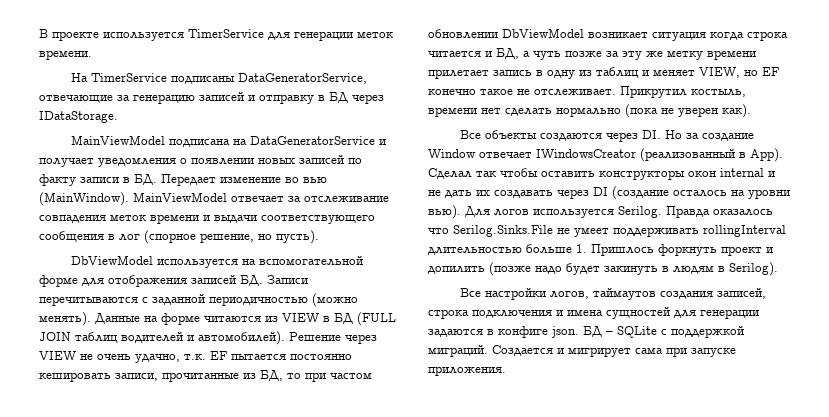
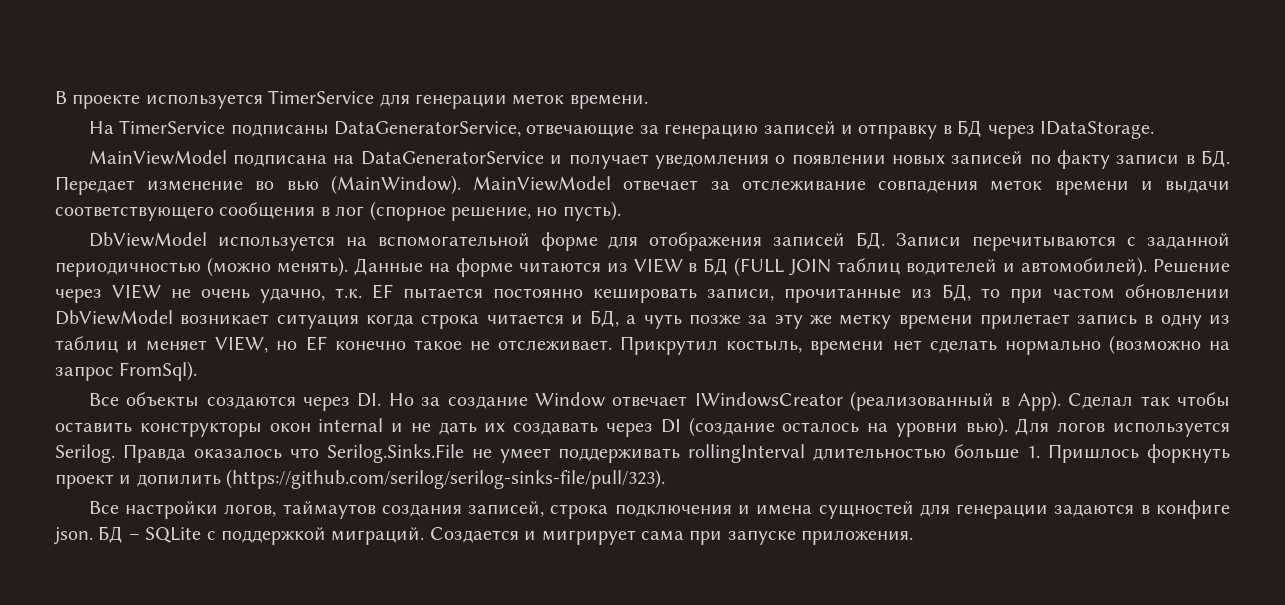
[625,104,751,118] (пока не уверен как). -> [1108,335,1230,355] [55,361,198,381] (возможно на запрос FromSql).
[489,262,778,276] (позже надо будет закинуть в людям в Serilog). -> [226,469,666,489] (https://github.com/serilog/serilog-sinks-file/pull/323).

